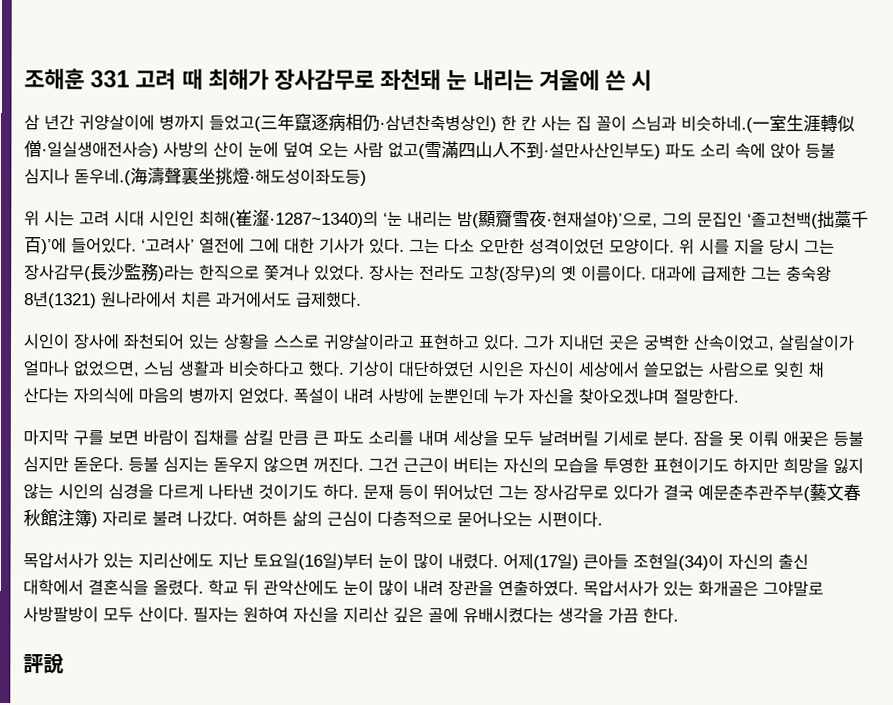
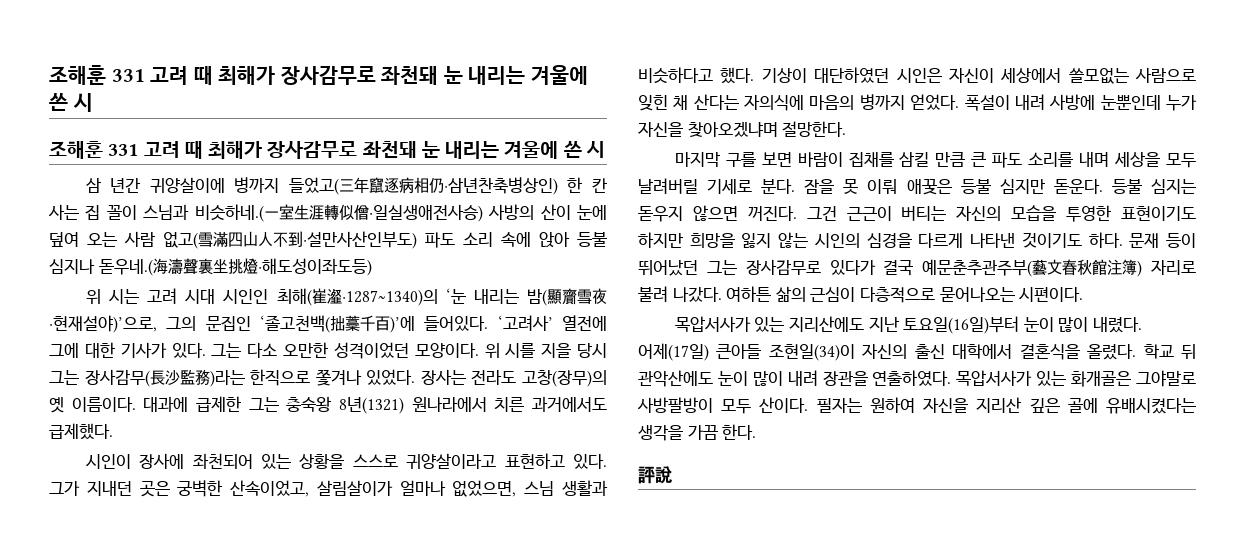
(653, 80) none -> [49,141,605,159] // 조해훈 331 고려 때 최해가 장사감무로 좌천돼 눈 내리는 겨울에 쓴 시

